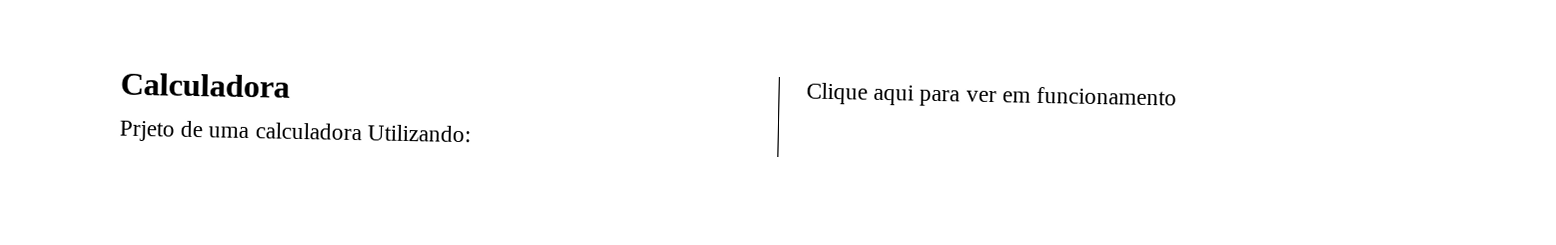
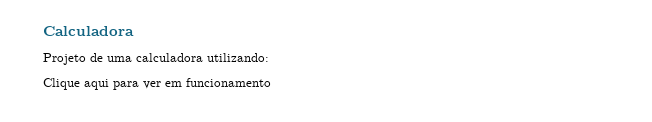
[119,120,175,142] Prjeto -> [43,53,86,65] Projeto
[366,124,471,143] Utilizando: -> [207,53,269,62] utilizando:

